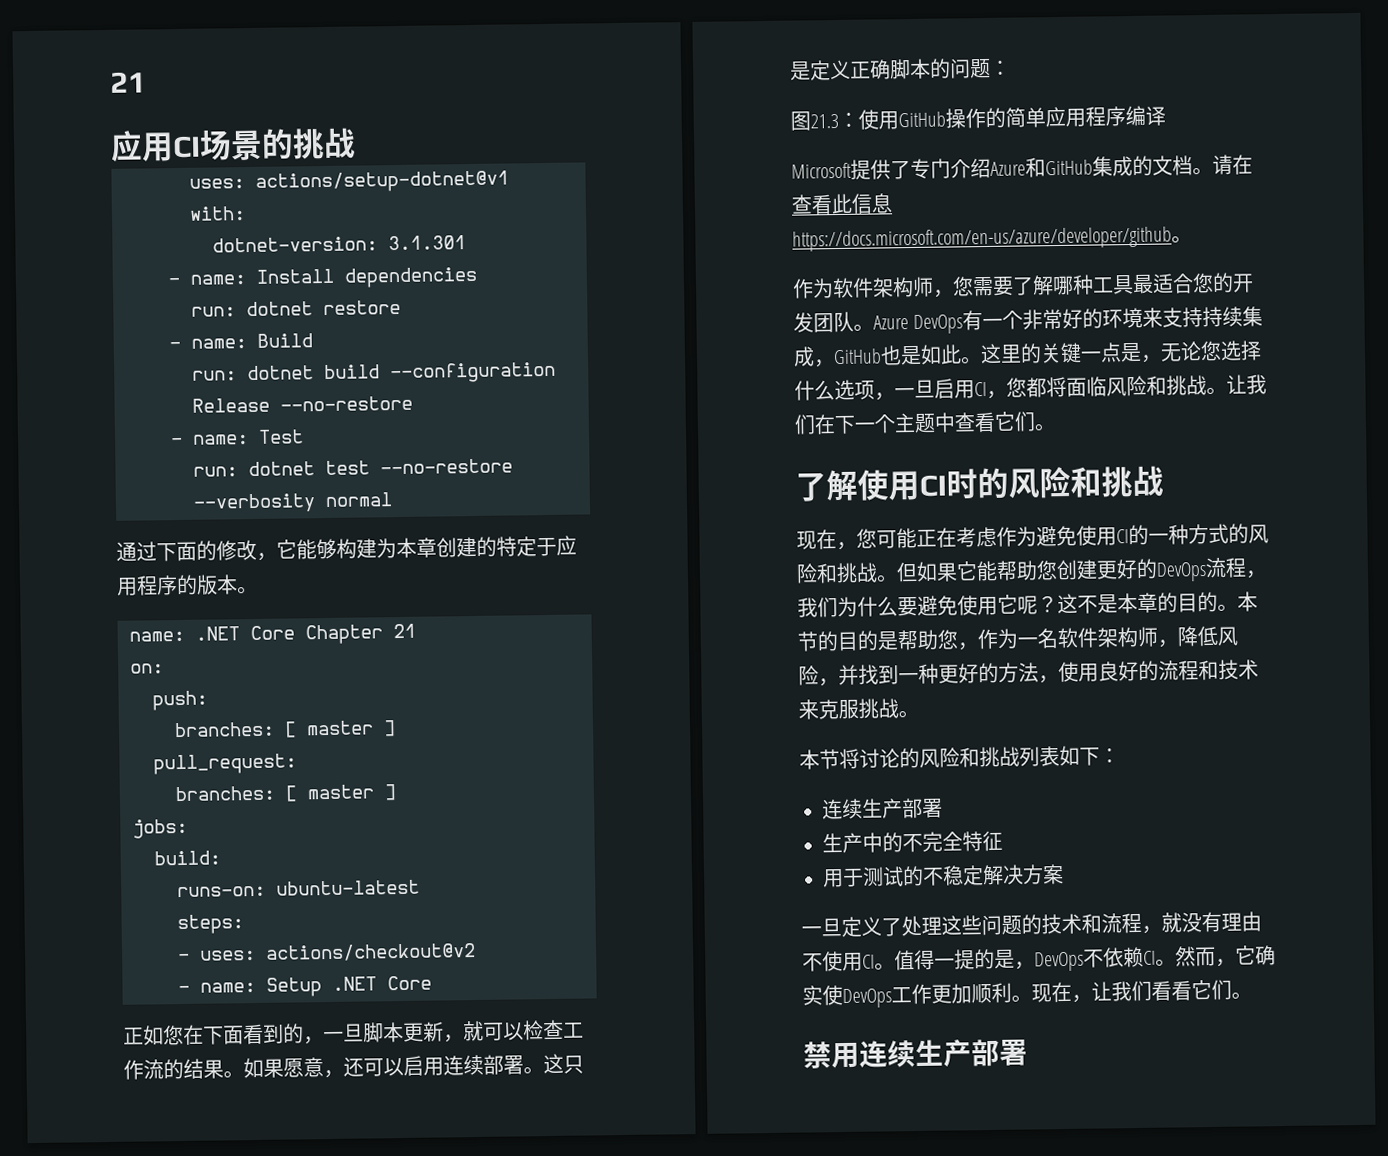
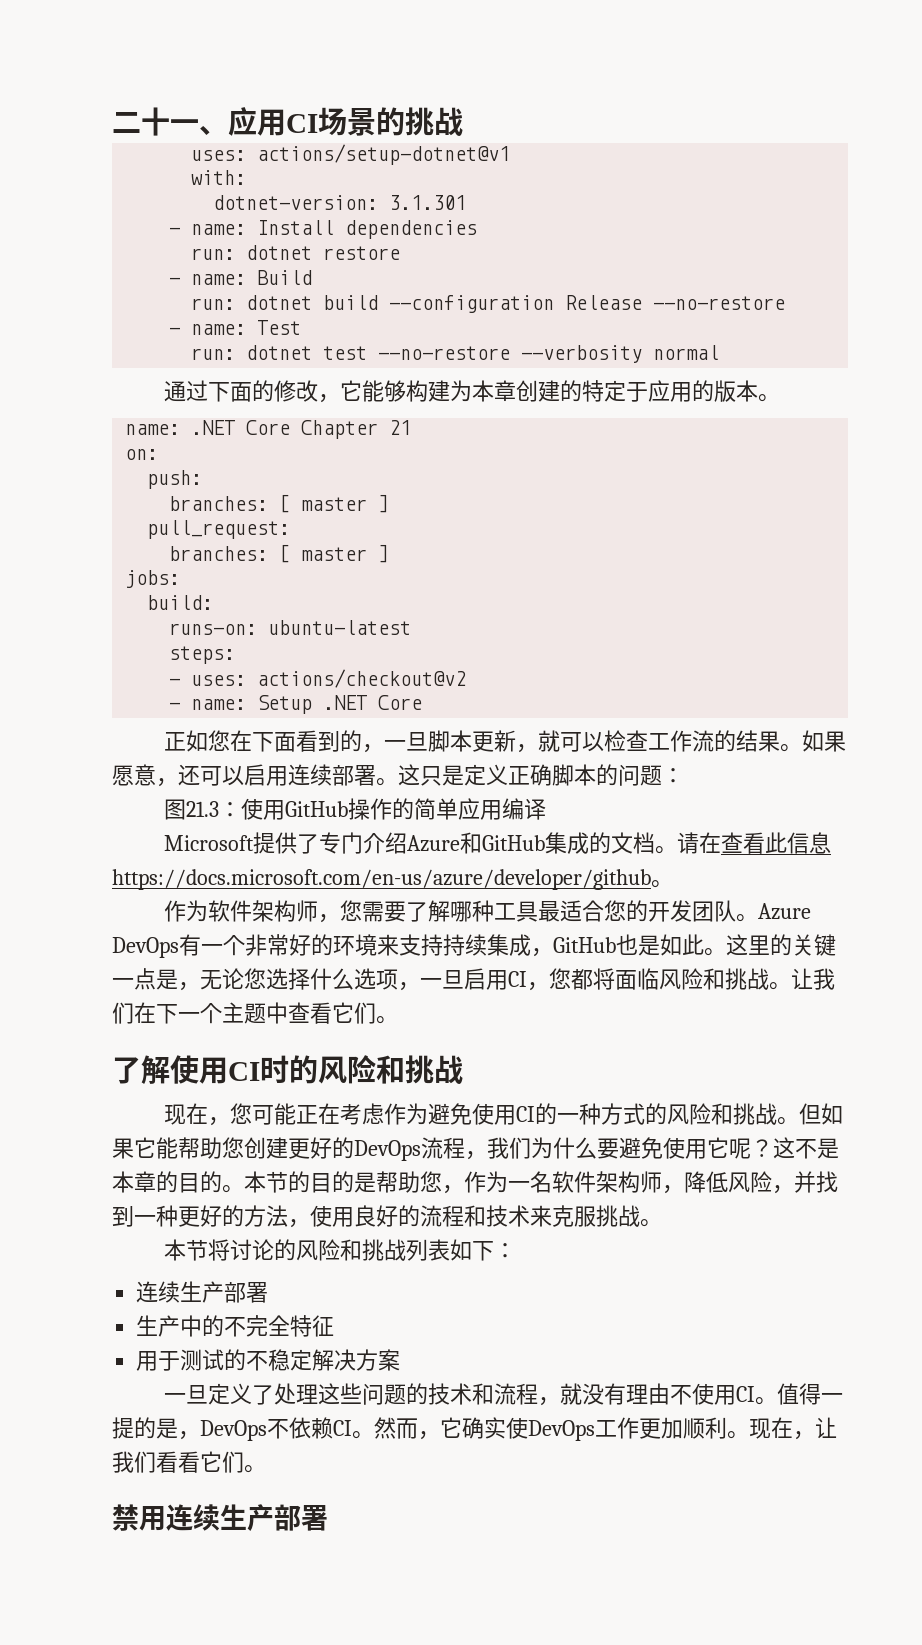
[110,71,147,93] 21 // -> [112,107,228,136] 二十一、
[136,575,178,596] 程序 -> (693, 392) none
[1085,106,1126,127] 程序 -> (503, 810) none

